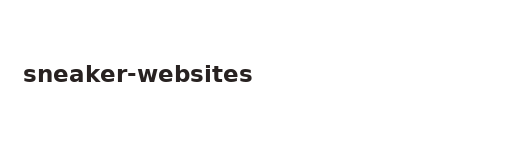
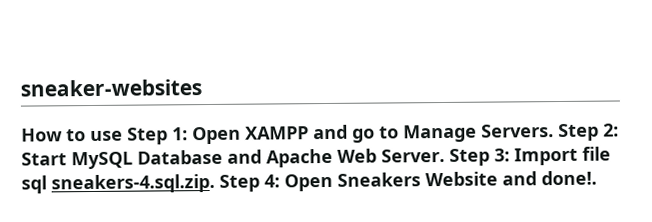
(253, 73) none -> [21,123,619,145] [21,146,611,170] [21,170,597,194] // How to use Step 1: Open XAMPP and go to Manage Servers. Step 2: Start MySQL Database and Apache Web Server. Step 3: Import file sql sneakers-4.sql.zip. Step 4: Open Sneakers Website and done!.

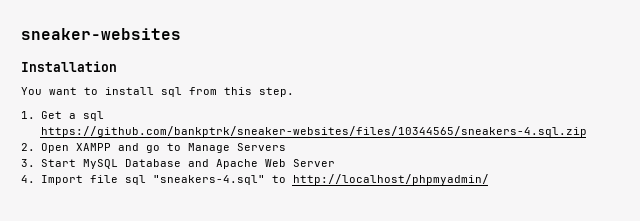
[21,127,188,145] How to use Step 1: -> [21,61,117,72] [21,87,294,97] [21,111,104,121] [40,126,587,137] [21,143,35,151] Installation // You want to install sql from this step. // 1. Get a sql https://github.com/bankptrk/sneaker-websites/files/10344565/sneakers-4.sql.zip // 2.
[481,123,619,142] Servers. Step 2: -> [236,143,286,151] [21,159,35,167] Servers // 3.
[381,146,611,166] [21,170,597,194] Server. Step 3: Import file sql sneakers-4.sql.zip. Step 4: Open Sneakers Website and done!. -> [292,159,335,167] [21,174,489,185] Server // 4. Import file sql "sneakers-4.sql" to http://localhost/phpmyadmin/

